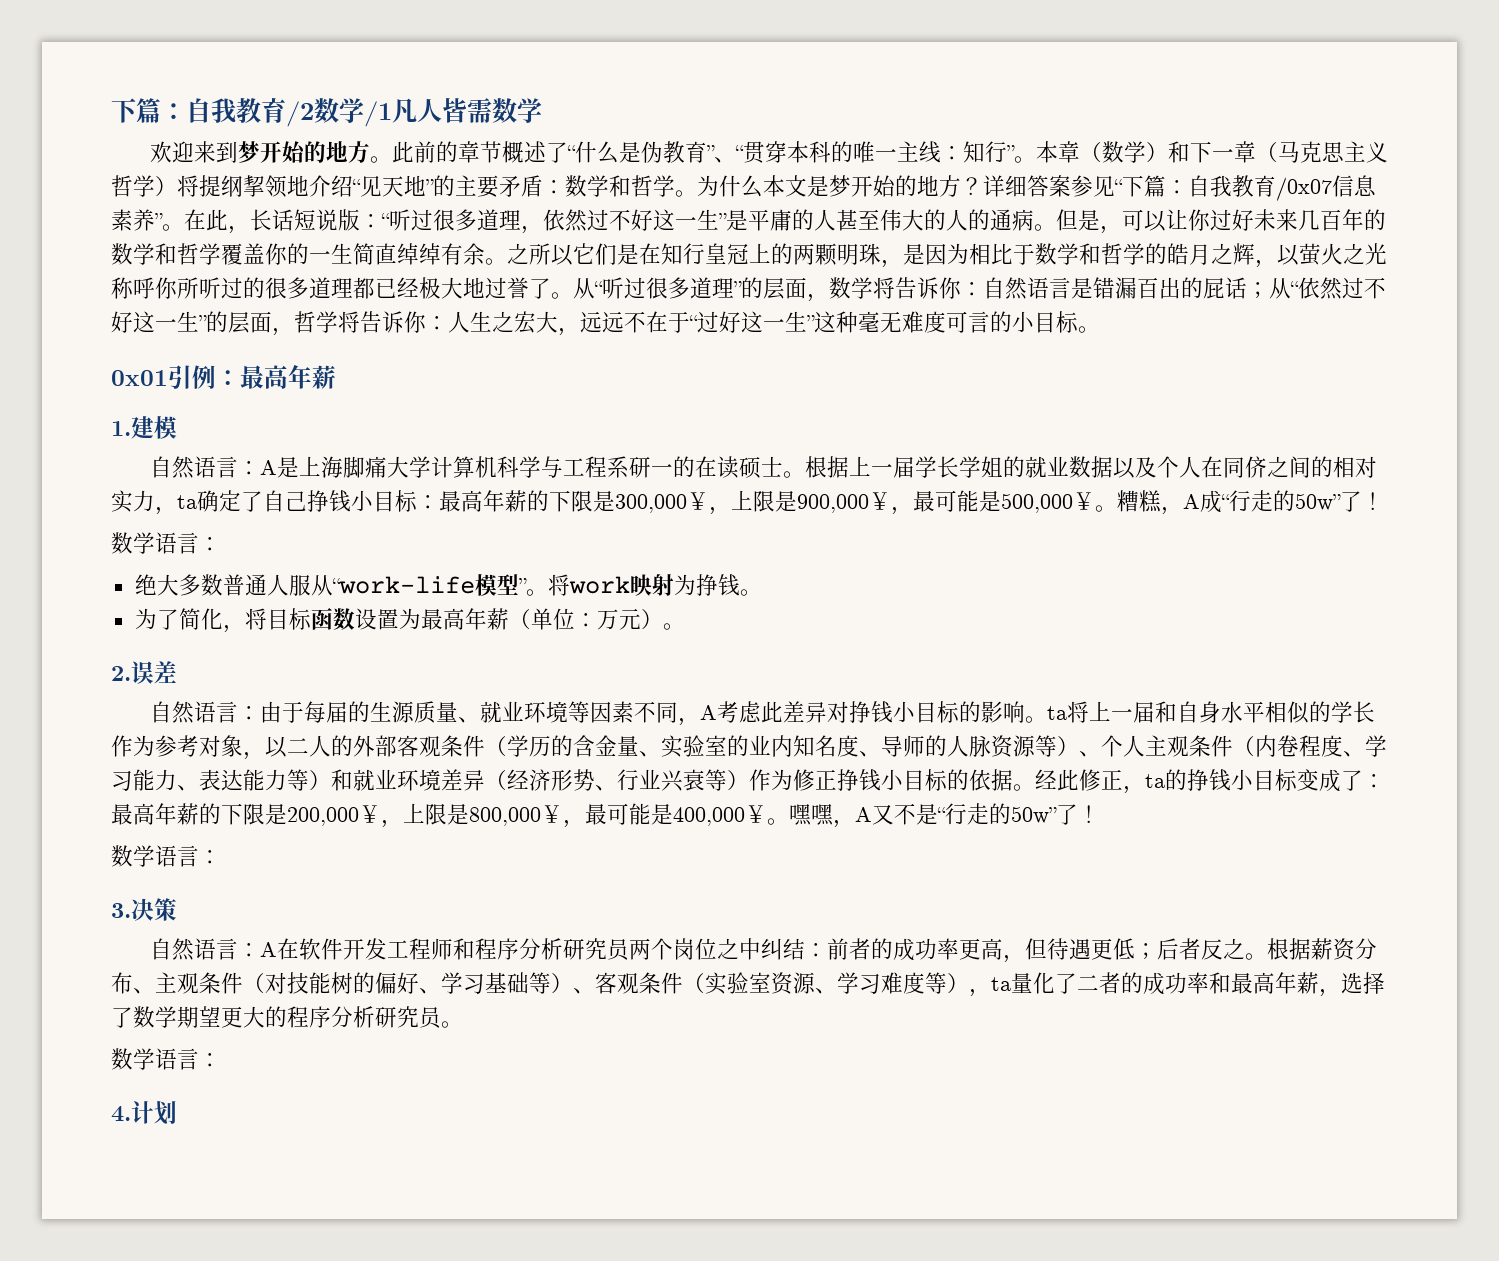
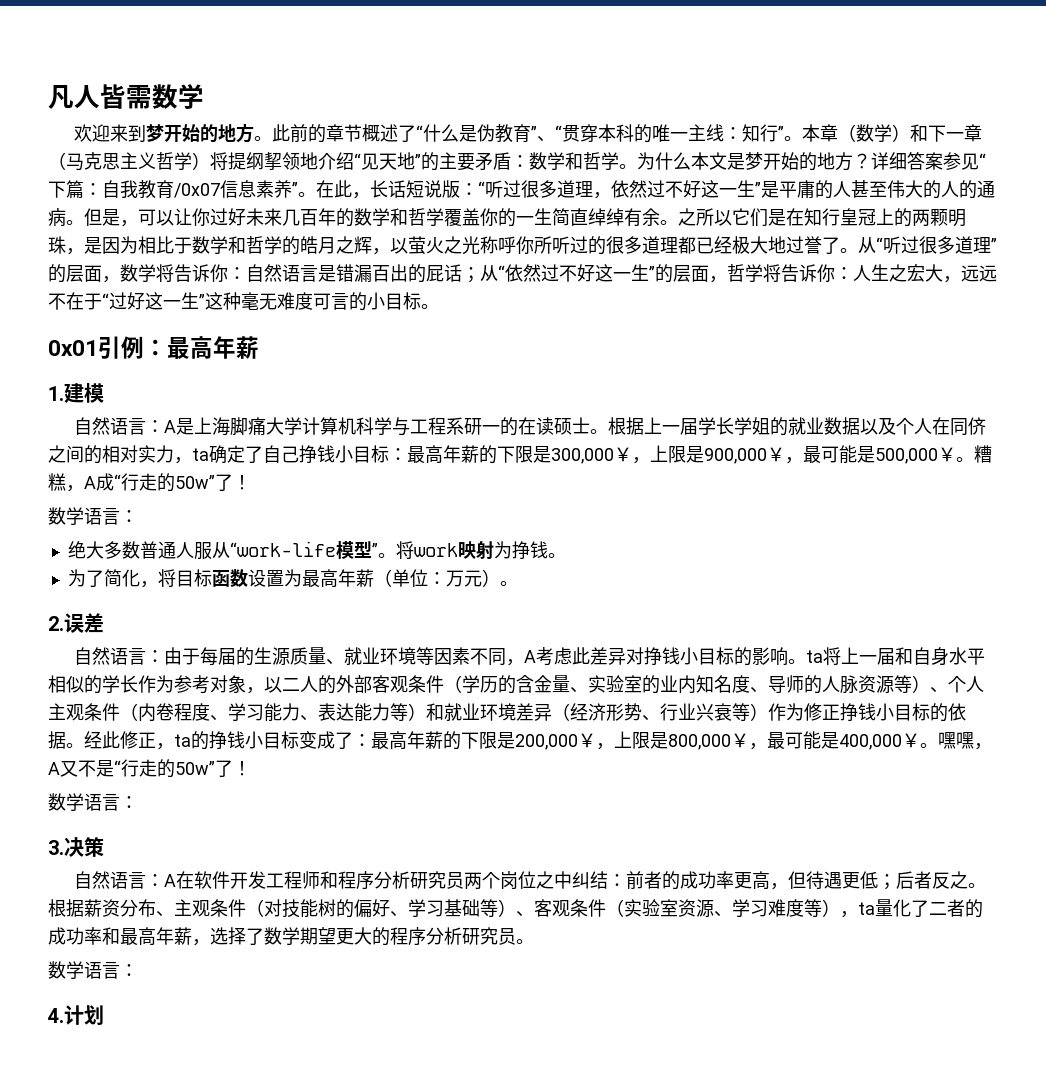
[111,98,392,127] 下篇：自我教育/2数学/1 -> (48, 97) none

